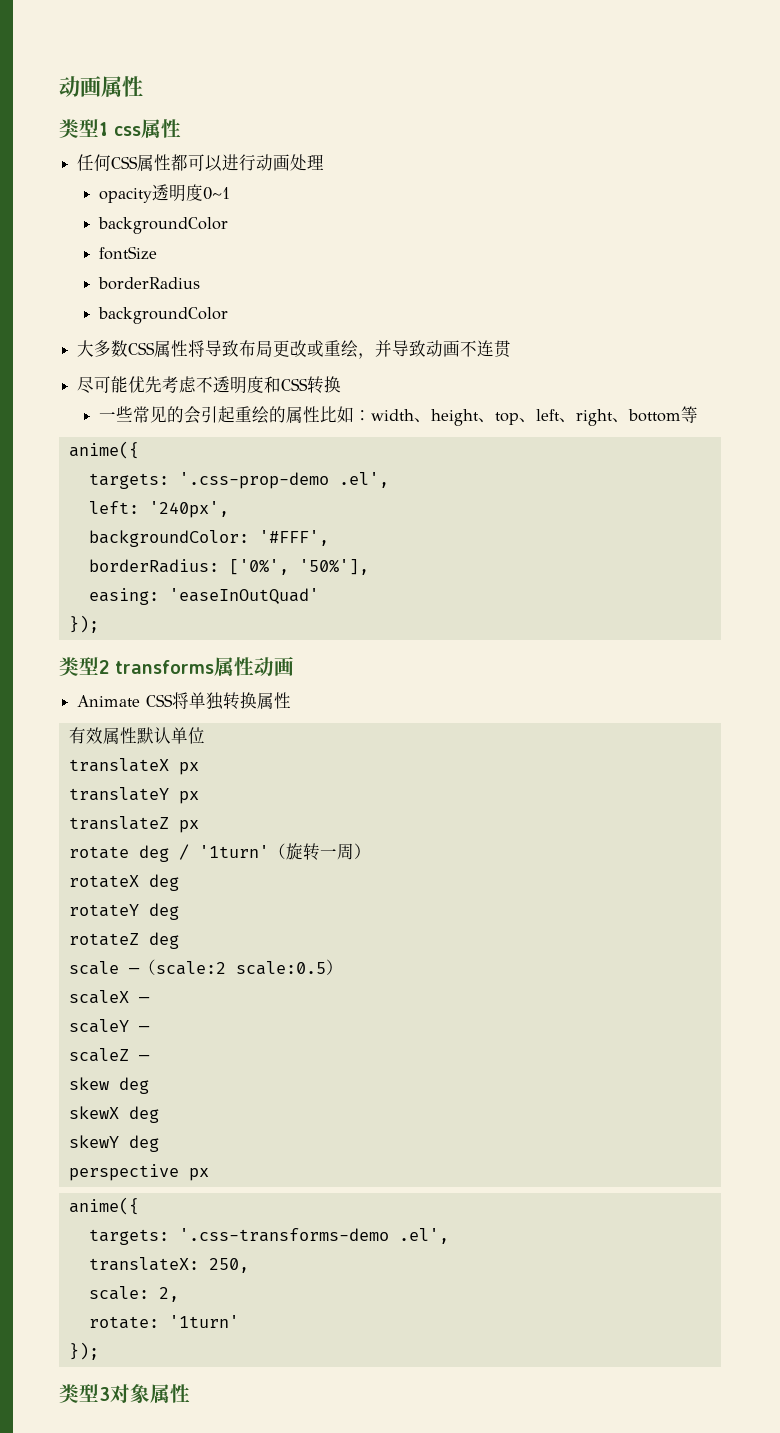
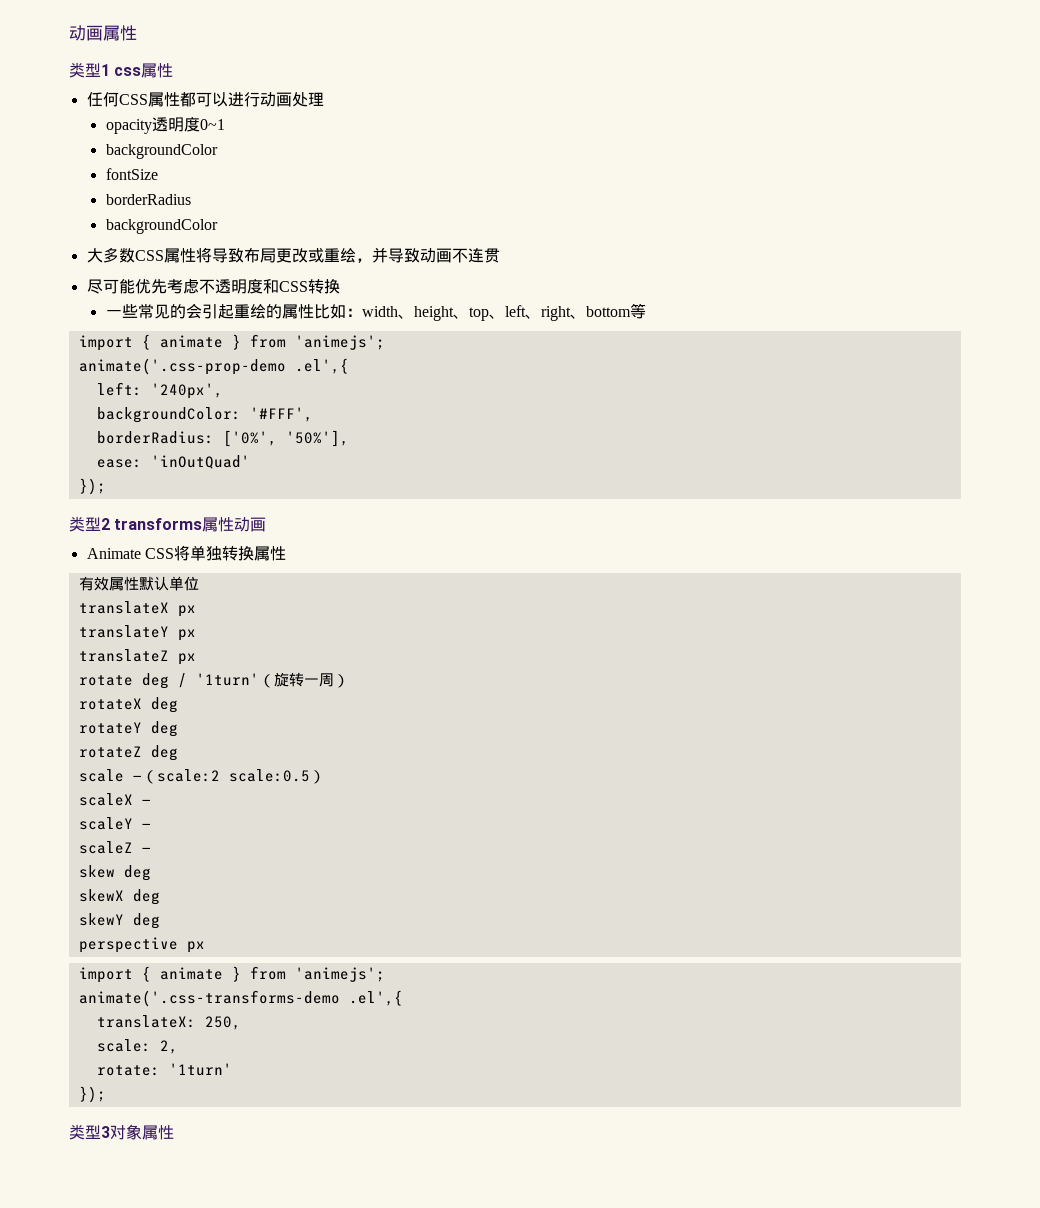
[68,441,139,459] [88,472,389,489] anime({ // targets: '.css-prop-demo .el', -> [78,334,385,351] [78,358,349,375] import { animate } from 'animejs'; // animate('.css-prop-demo .el',{
[88,588,319,605] easing: 'easeInOutQuad' -> [96,455,250,469] ease: 'inOutQuad'
[68,1197,139,1215] [88,1228,449,1245] anime({ // targets: '.css-transforms-demo .el', -> [78,966,385,983] [78,990,403,1007] import { animate } from 'animejs'; // animate('.css-transforms-demo .el',{

